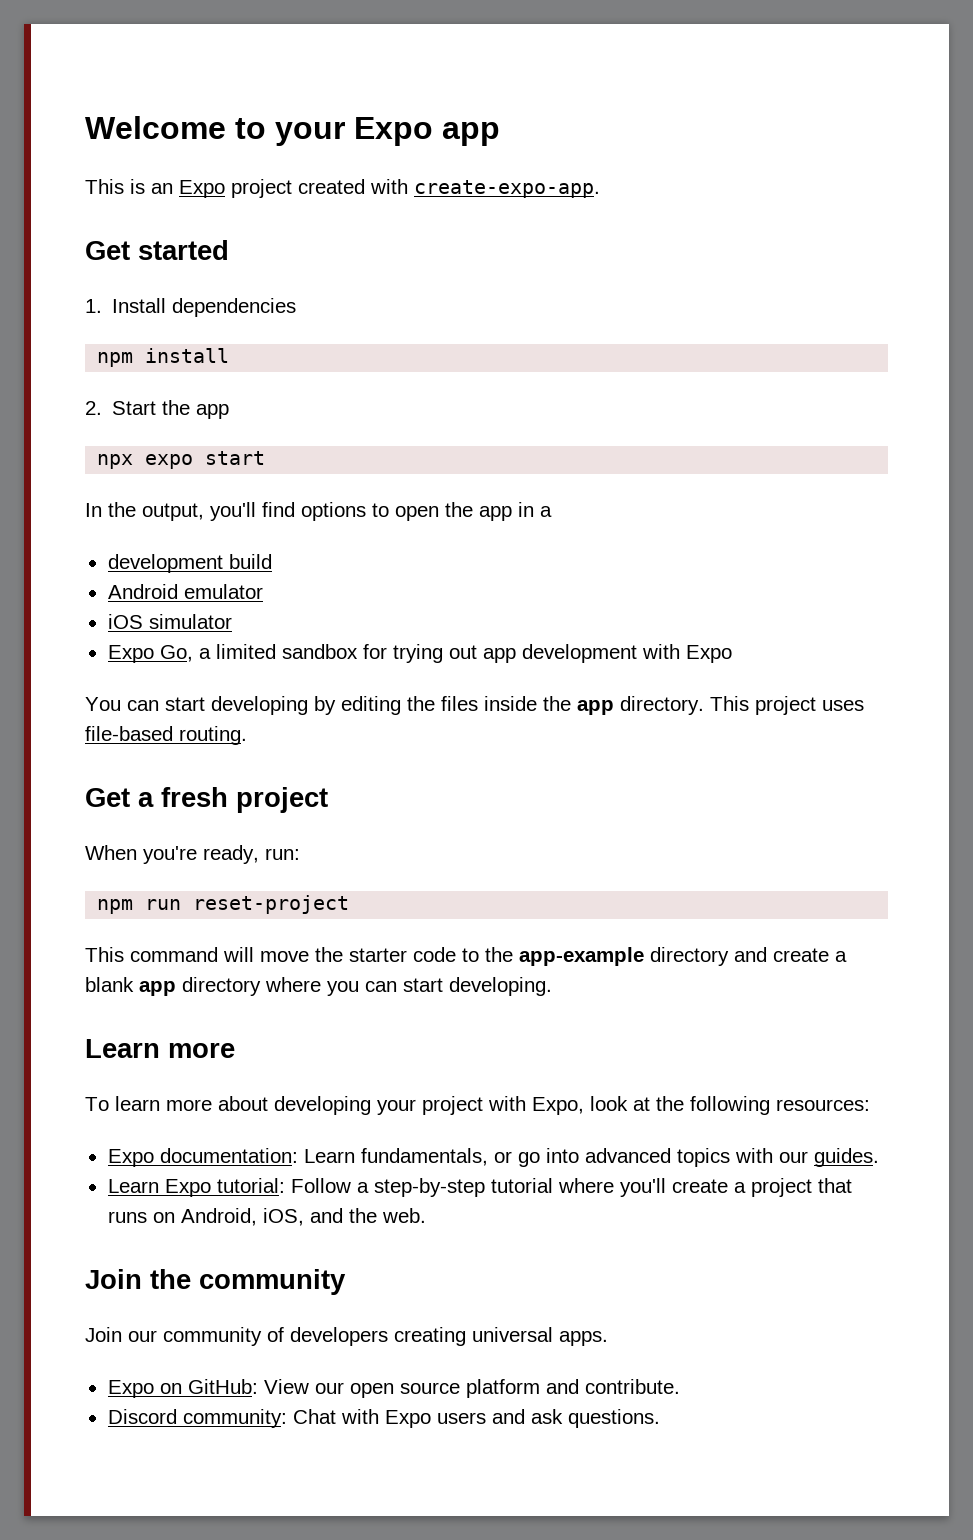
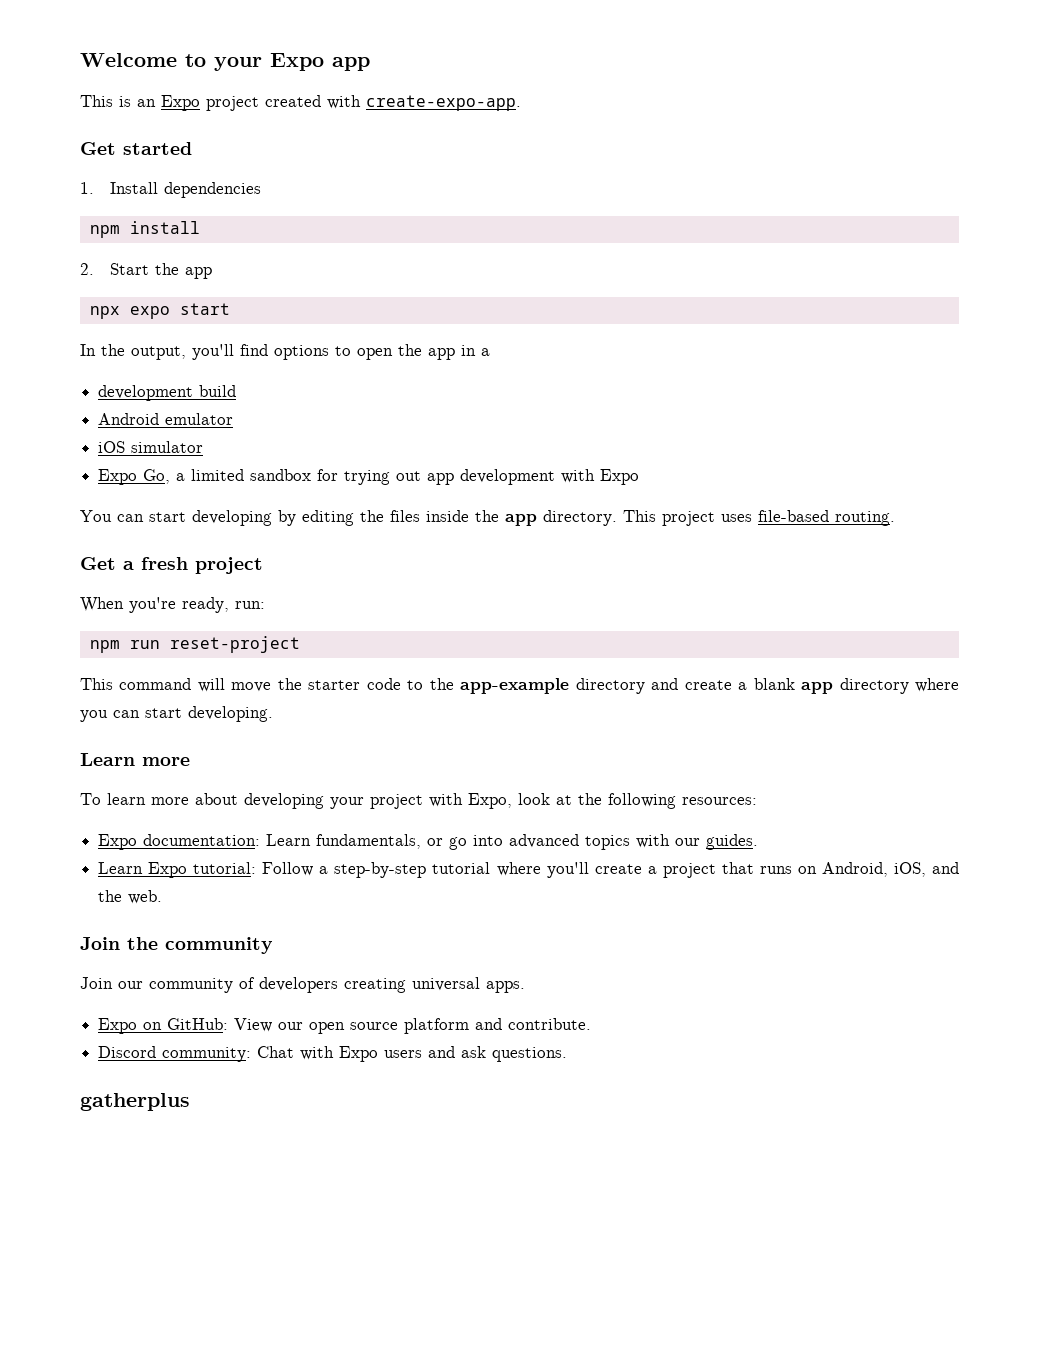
(660, 1418) none -> [80,1093,190,1111] // gatherplus

